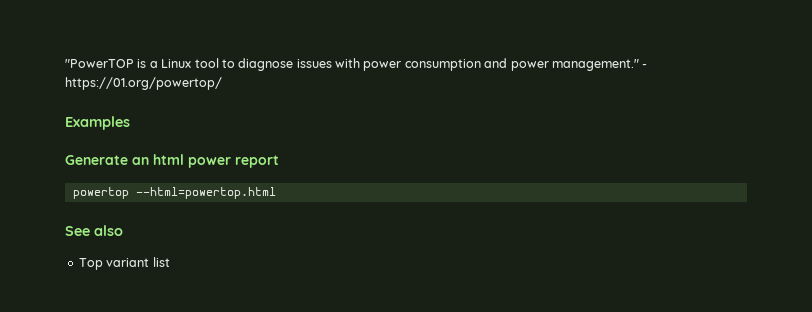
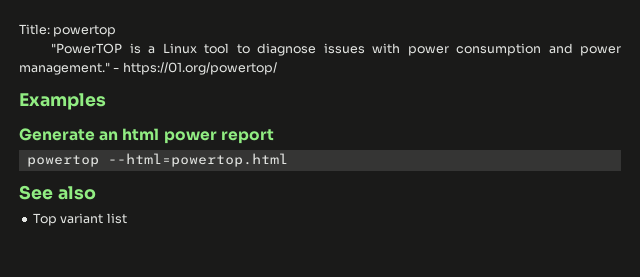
(65, 63) none -> [19,24,117,37] Title: powertop //

